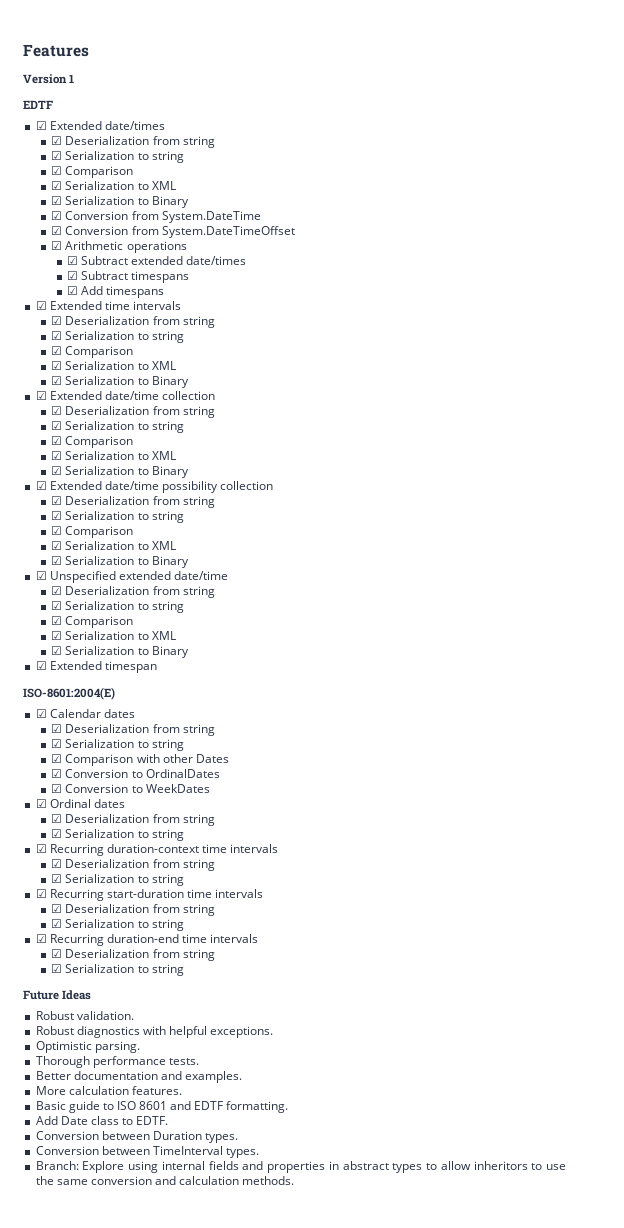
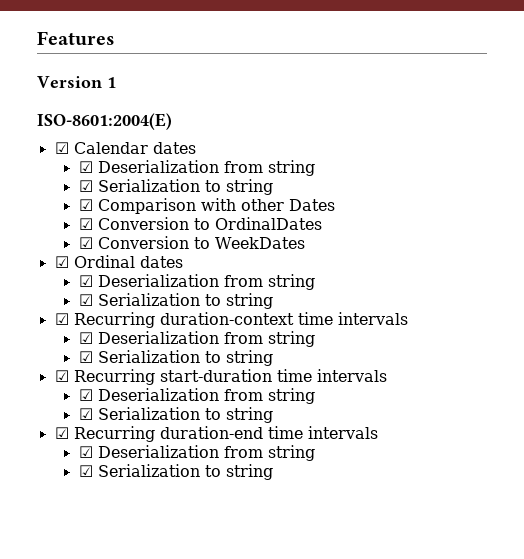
[23,100,53,109] [35,121,165,130] [51,136,215,148] [51,151,184,163] [51,166,134,178] [51,181,176,190] [51,196,189,208] [51,211,261,223] [51,226,295,238] [51,241,187,253] [67,256,247,265] [67,271,190,283] [67,286,165,298] [35,301,181,310] [51,316,215,328] [51,331,184,343] [51,346,134,358] [51,361,176,370] [51,376,189,388] [35,391,215,400] [51,406,215,418] [51,421,184,433] [51,436,134,448] [51,451,176,460] [51,466,189,478] [35,481,274,493] [51,496,215,508] [51,511,184,523] [51,526,134,538] [51,541,176,550] [51,556,189,568] [35,571,228,583] [51,586,215,598] [51,601,184,613] [51,616,134,628] [51,631,176,640] [51,646,189,658] [35,661,157,673] // EDTF // ☑ Extended date/times // ☑ Deserialization from string // ☑ Serialization to string // ☑ Comparison // ☑ Serialization to XML // ☑ Serialization to Binary // ☑ Conversion from System.DateTime // ☑ Conversion from System.DateTimeOffset // ☑ Arithmetic operations // ☑ Subtract extended date/times // ☑ Subtract timespans // ☑ Add timespans // ☑ Extended time intervals // ☑ Deserialization from string // ☑ Serialization to string // ☑ Comparison // ☑ Serialization to XML // ☑ Serialization to Binary // ☑ Extended date/time collection // ☑ Deserialization from string // ☑ Serialization to string // ☑ Comparison // ☑ Serialization to XML // ☑ Serialization to Binary // ☑ Extended date/time possibility collection // ☑ Deserialization from string // ☑ Serialization to string // ☑ Comparison // ☑ Serialization to XML // ☑ Serialization to Binary // ☑ Unspecified extended date/time // ☑ Deserialization from string // ☑ Serialization to string // ☑ Comparison // ☑ Serialization to XML // ☑ Serialization to Binary // ☑ Extended timespan -> (116, 82) none
[23,990,92,1000] [35,1011,134,1020] [35,1026,274,1038] [35,1041,140,1053] [35,1056,199,1068] [35,1071,242,1083] [35,1086,182,1095] [35,1101,289,1113] [35,1116,169,1125] [35,1131,238,1143] [35,1146,259,1158] [35,1161,566,1173] [35,1176,295,1185] // Future Ideas // Robust validation. // Robust diagnostics with helpful exceptions. // Optimistic parsing. // Thorough performance tests. // Better documentation and examples. // More calculation features. // Basic guide to ISO 8601 and EDTF formatting. // Add Date class to EDTF. // Conversion between Duration types. // Conversion between TimeInterval types. // Branch: Explore using internal fields and properties in abstract types to allow inheritors to use the same conversion and calculation methods. -> (273, 472) none

